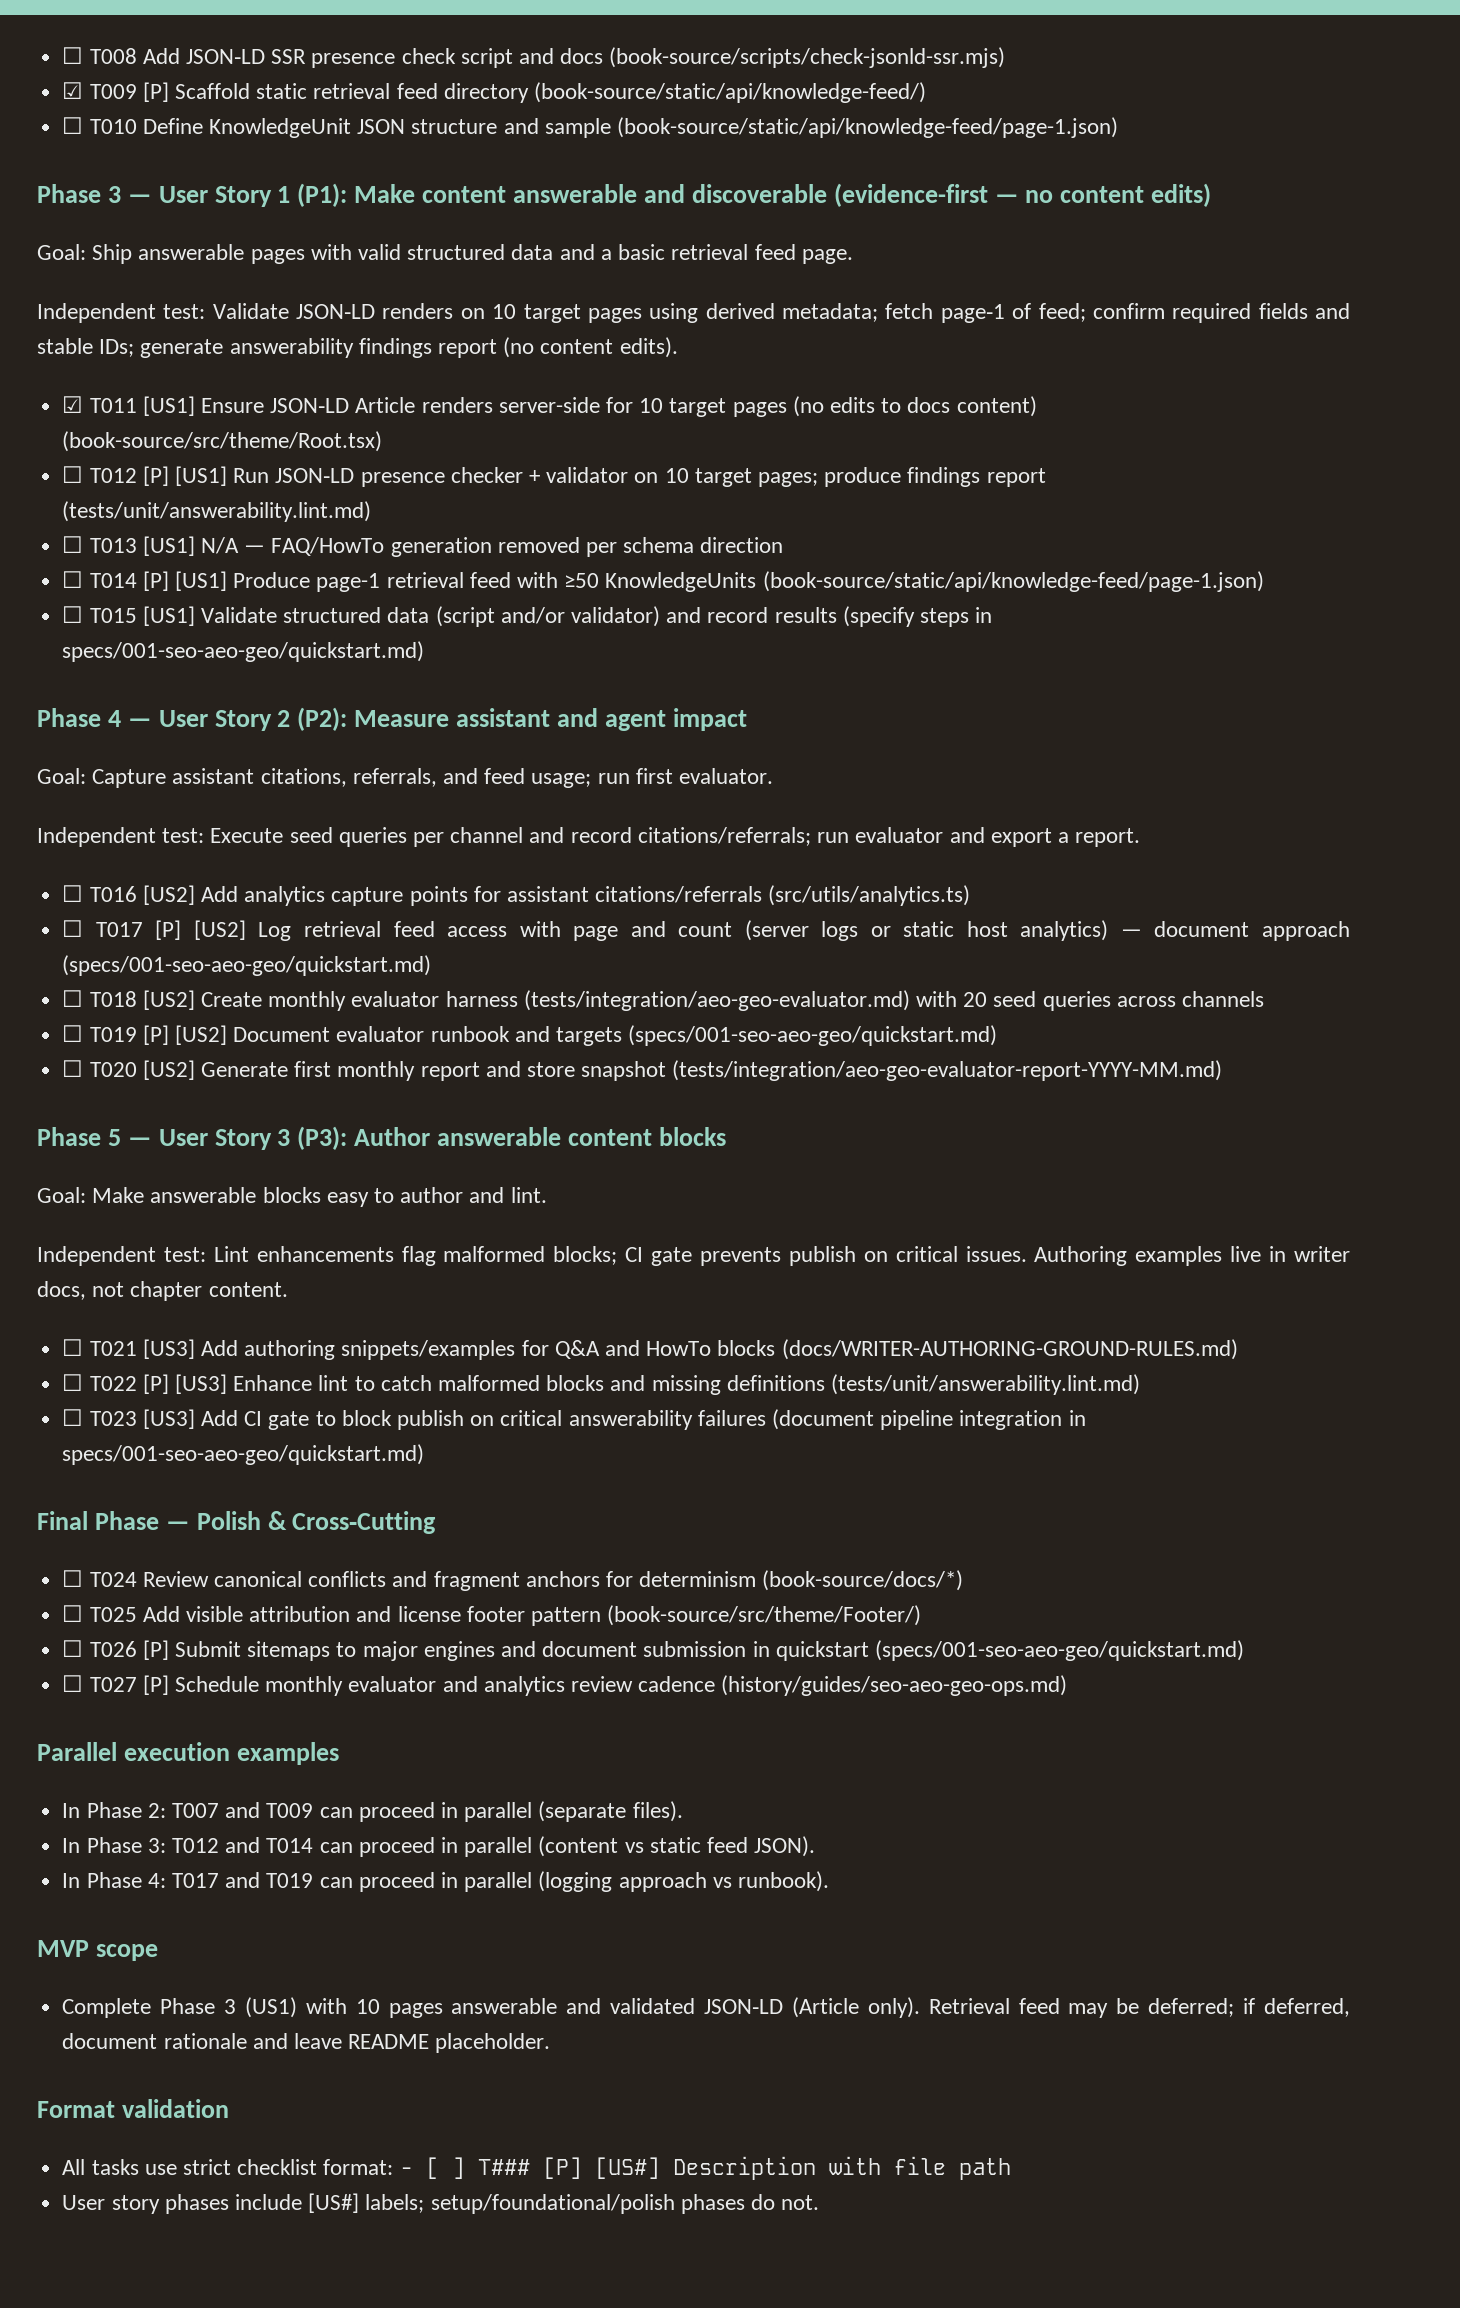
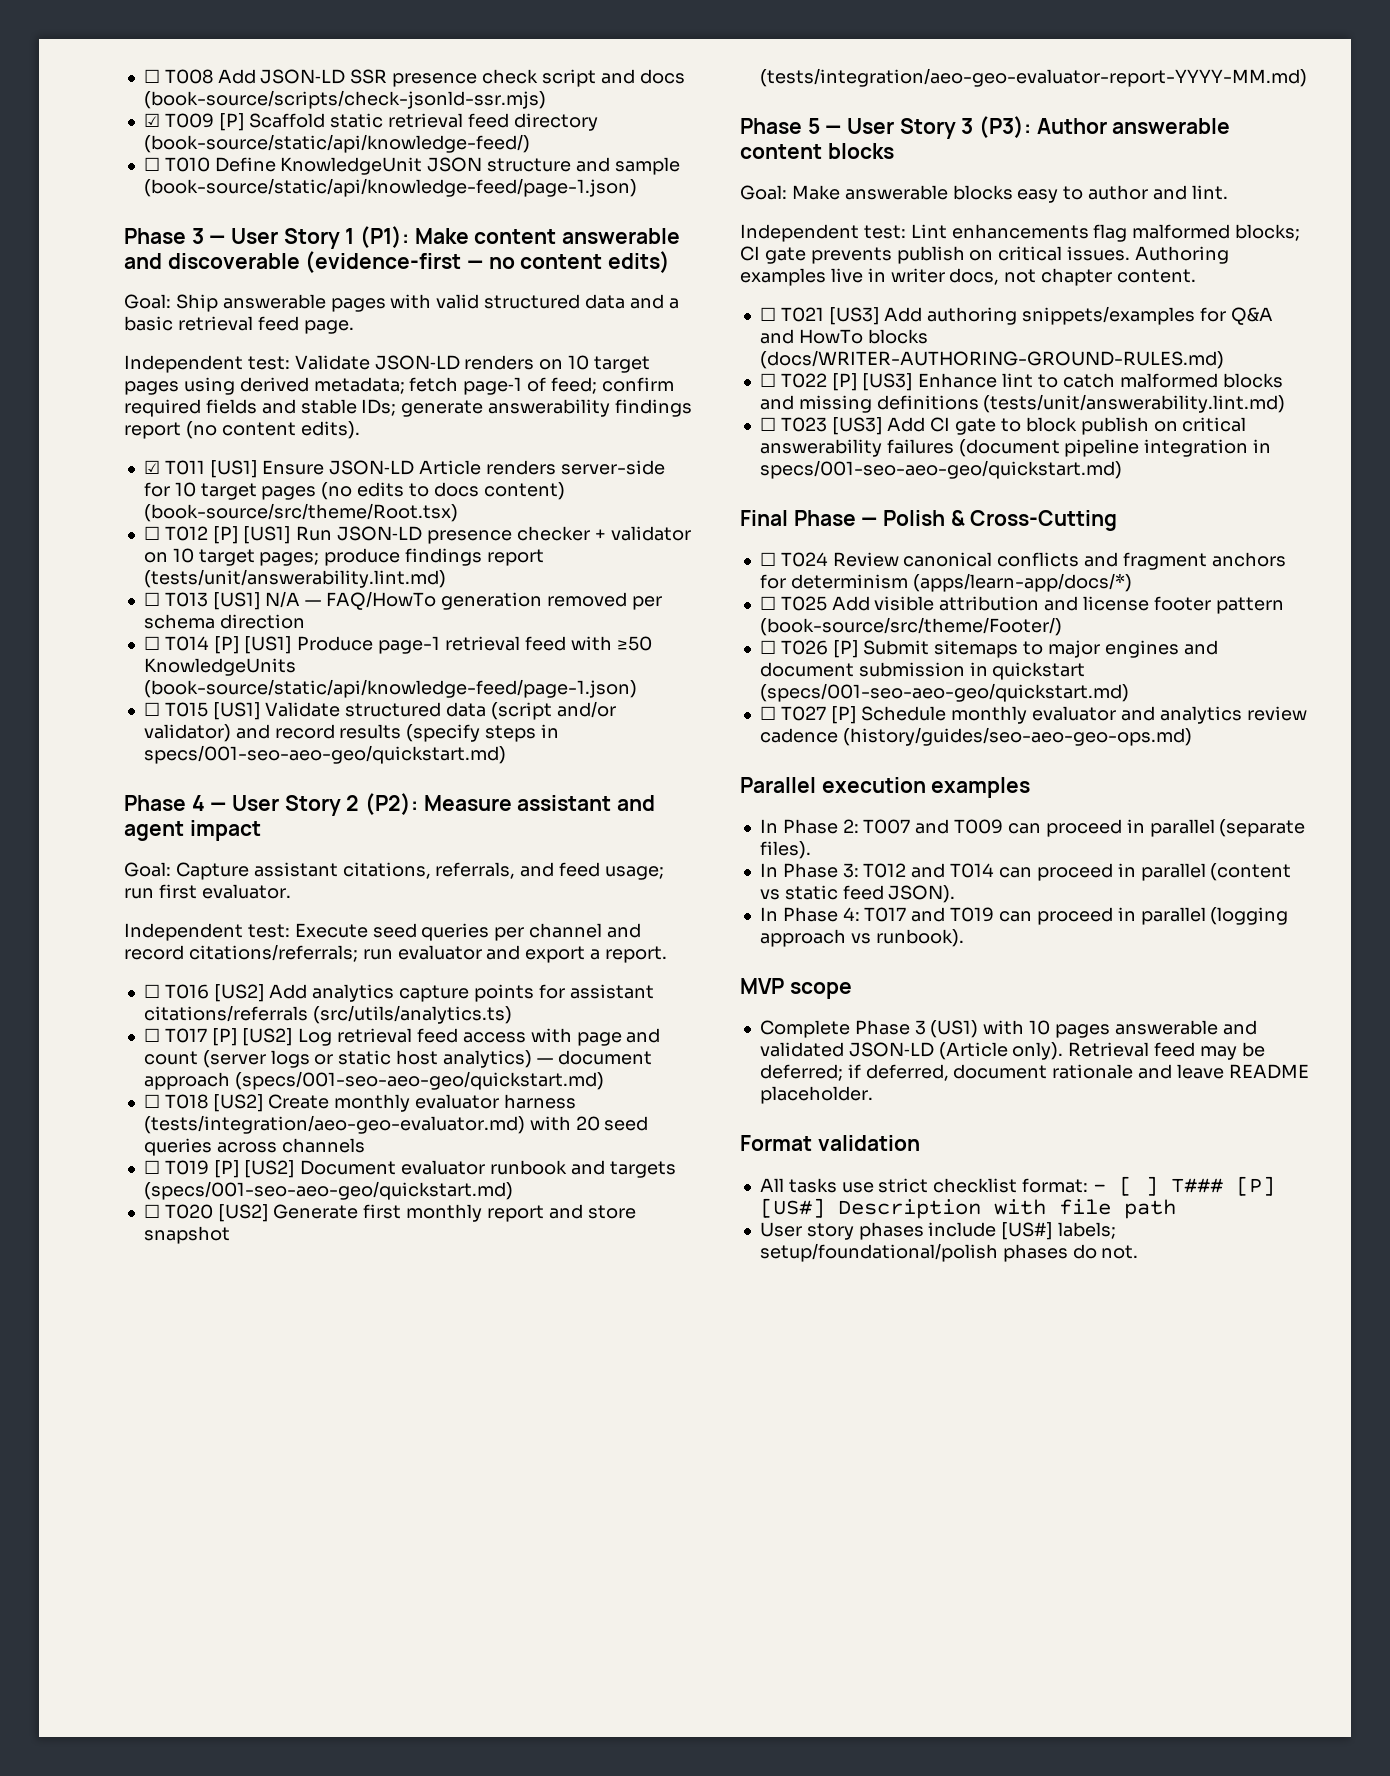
[762,1570,964,1591] (book-source/docs/*) -> [912,573,1132,592] (apps/learn-app/docs/*)

